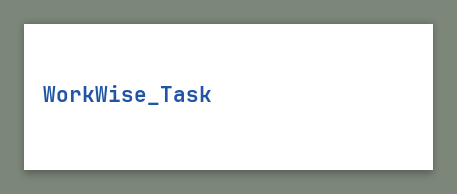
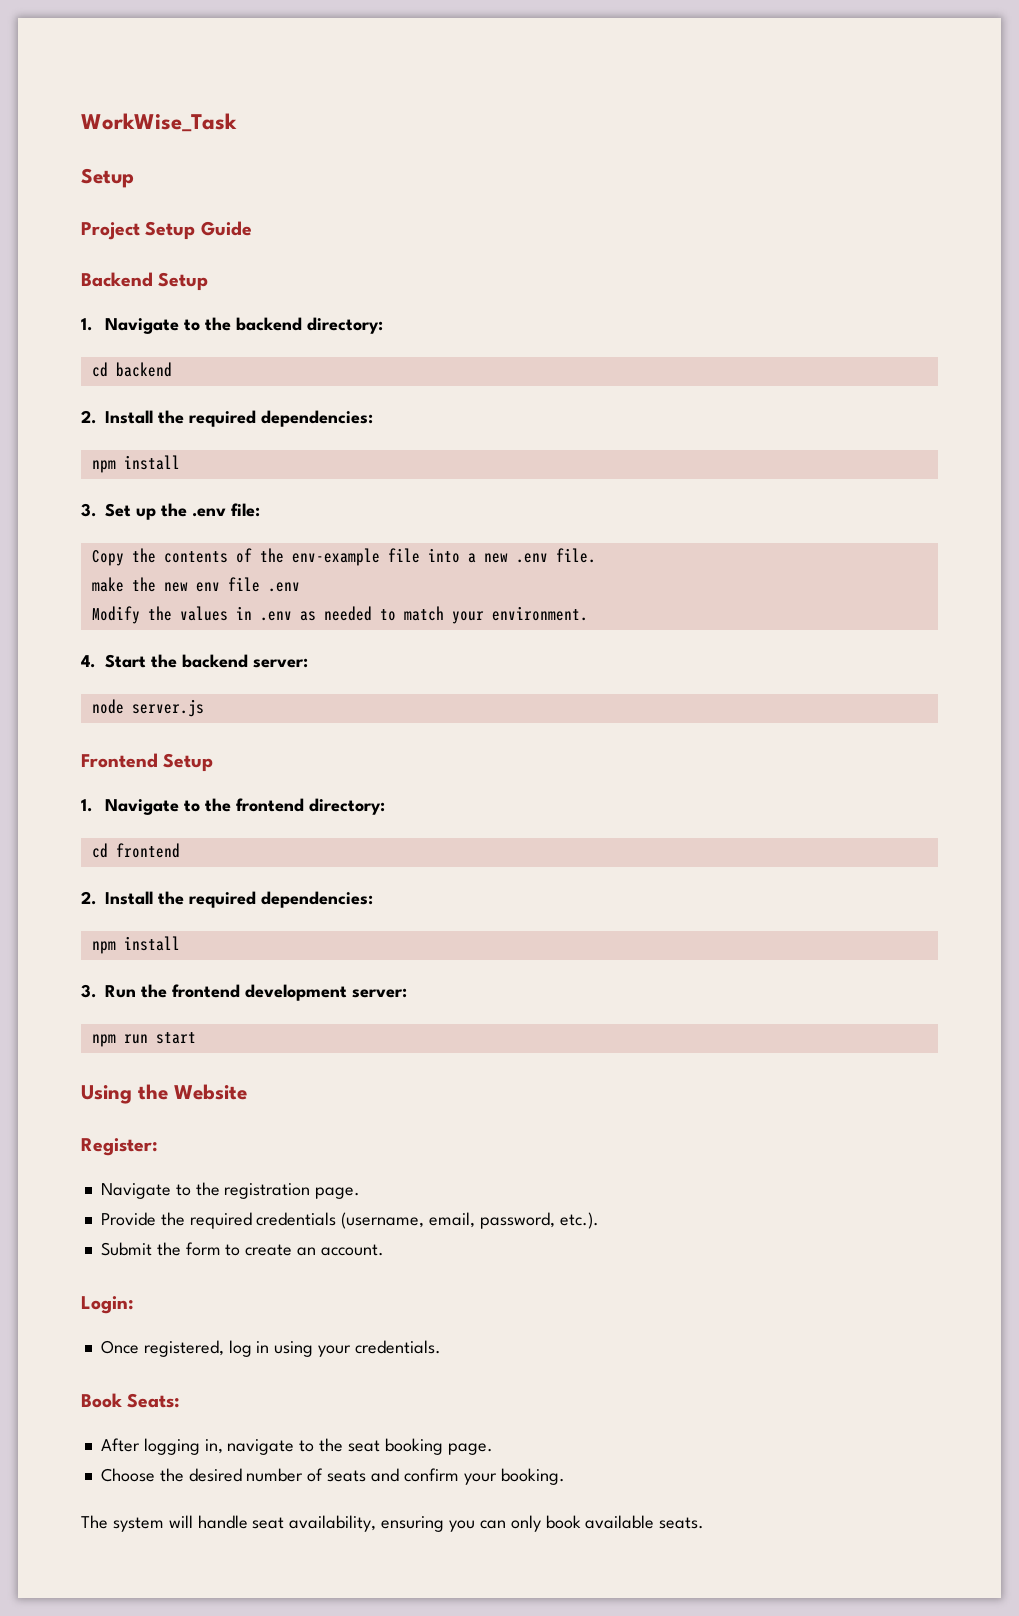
(212, 95) none -> [81,168,134,188] [81,221,252,240] [81,272,209,291] [81,317,383,334] [91,362,172,377] [81,410,373,427] [91,455,180,473] [81,503,260,520] [91,548,596,566] [91,577,300,592] [91,606,588,624] [81,654,308,668] [91,699,204,717] [81,753,214,772] [81,798,385,815] [91,843,180,858] [81,891,373,908] [91,936,180,954] [81,984,407,1001] [91,1032,196,1047] [81,1084,247,1104] [81,1138,158,1156] [100,1182,361,1199] [100,1212,599,1229] [100,1242,384,1256] [81,1296,134,1314] [100,1340,441,1357] [81,1393,181,1408] [100,1438,493,1455] [100,1468,565,1485] [81,1515,705,1532] // Setup // Project Setup Guide // Backend Setup // 1. Navigate to the backend directory: // cd backend // 2. Install the required dependencies: // npm install // 3. Set up the .env file: // Copy the contents of the env-example file into a new .env file. // make the new env file .env // Modify the values in .env as needed to match your environment. // 4. Start the backend server: // node server.js // Frontend Setup // 1. Navigate to the frontend directory: // cd frontend // 2. Install the required dependencies: // npm install // 3. Run the frontend development server: // npm run start // Using the Website // Register: // Navigate to the registration page. // Provide the required credentials (username, email, password, etc.). // Submit the form to create an account. // Login: // Once registered, log in using your credentials. // Book Seats: // After logging in, navigate to the seat booking page. // Choose the desired number of seats and confirm your booking. // The system will handle seat availability, ensuring you can only book available seats.

